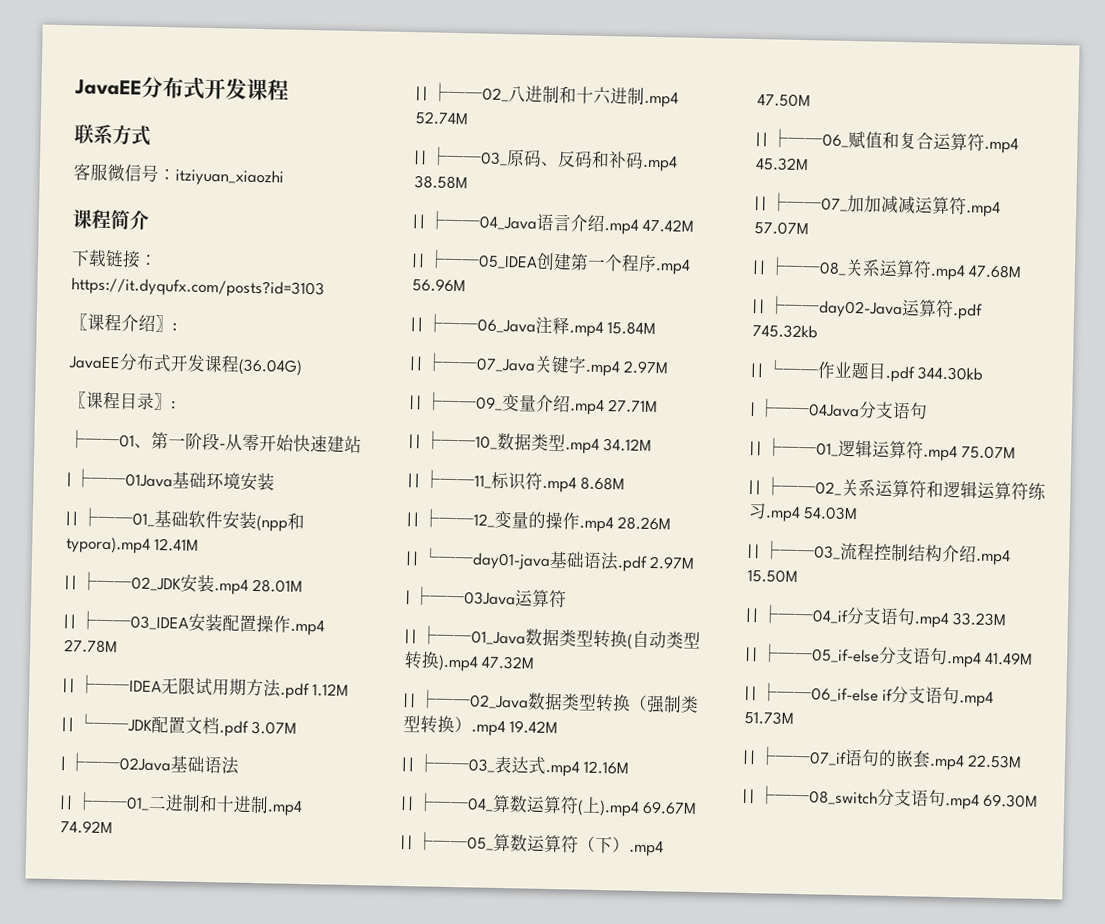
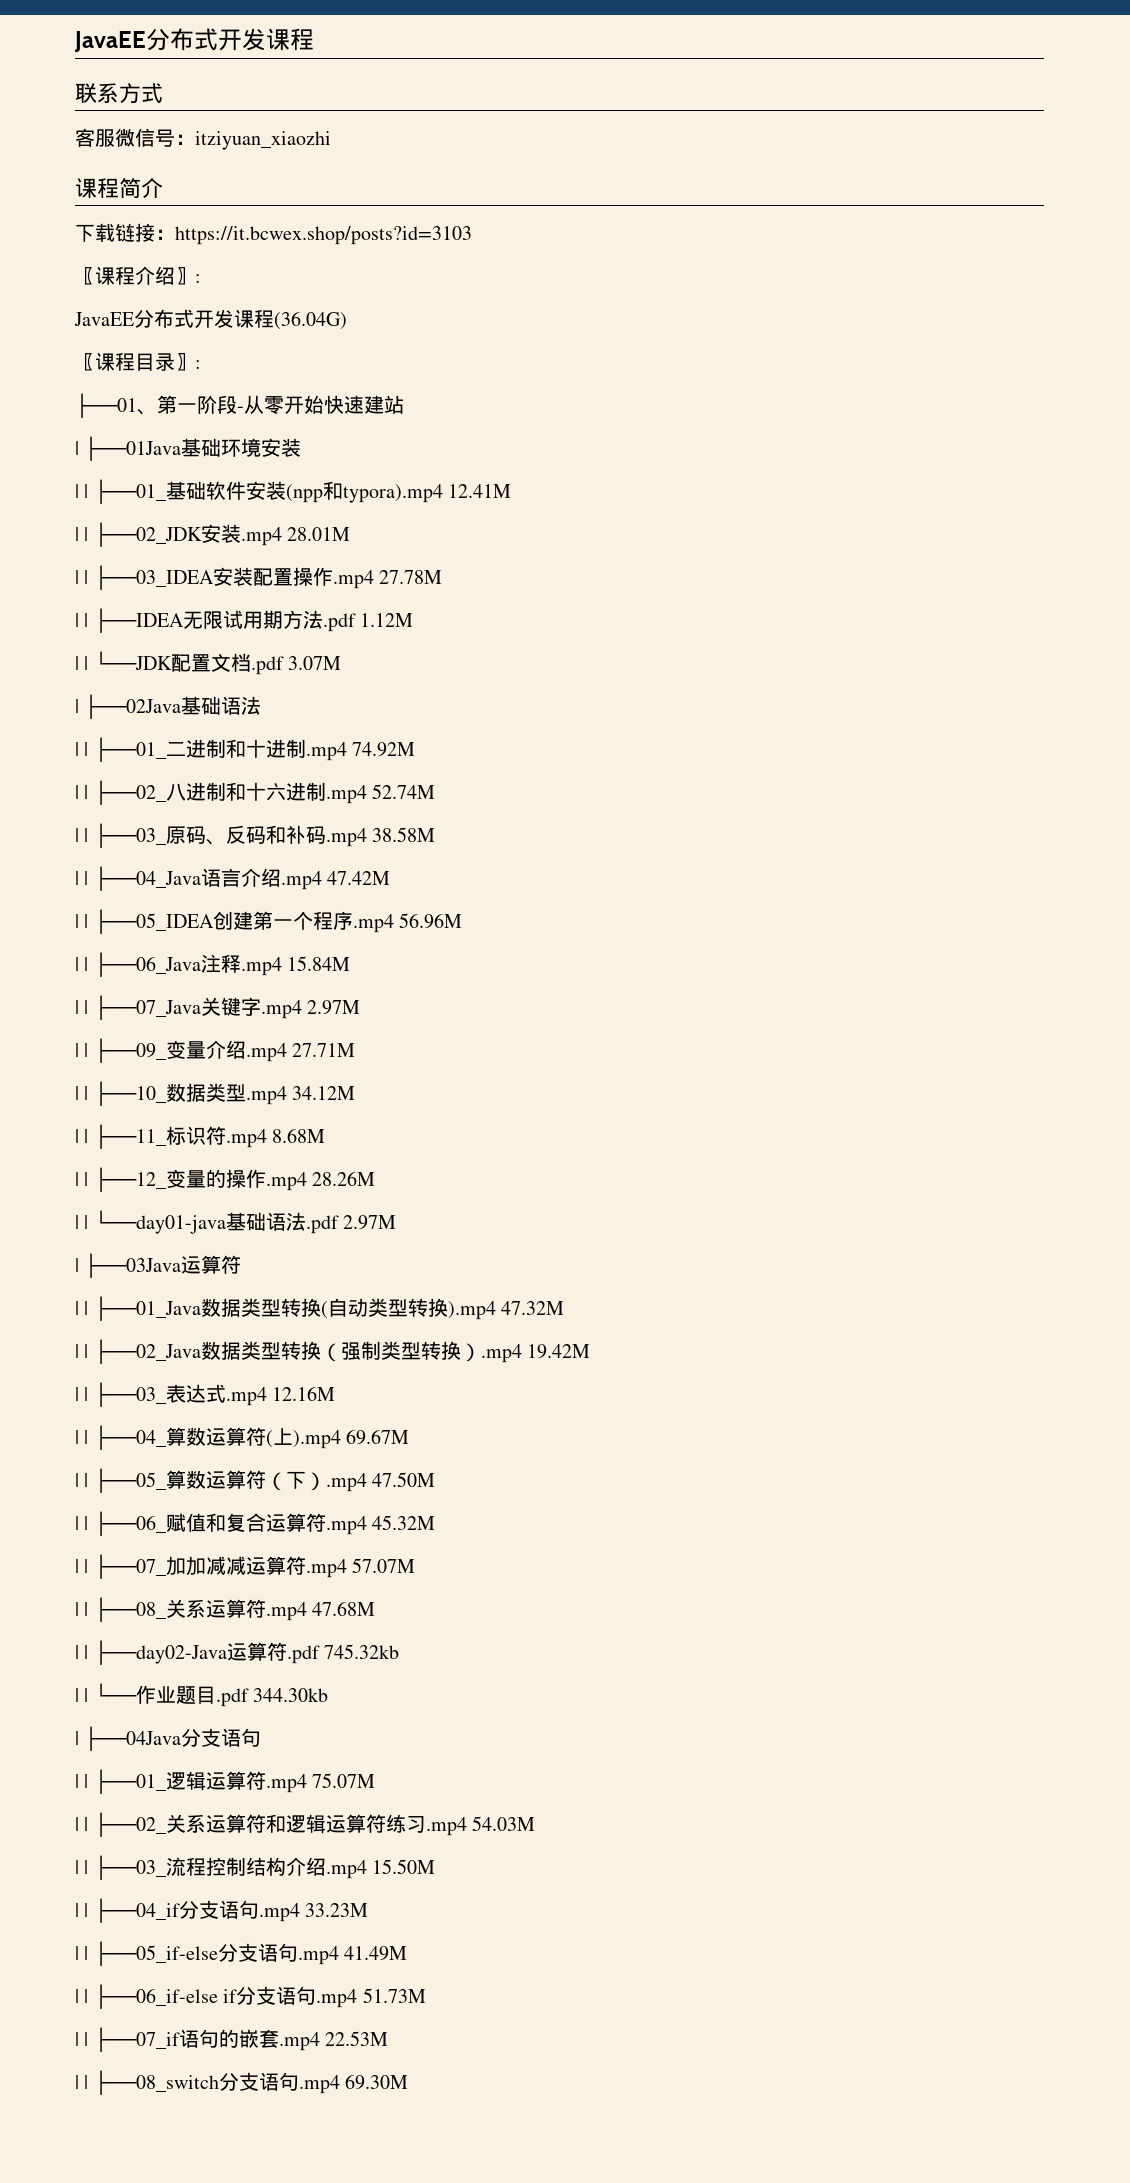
[71,277,325,299] https://it.dyqufx.com/posts?id=3103 -> [175,226,472,245] https://it.bcwex.shop/posts?id=3103

